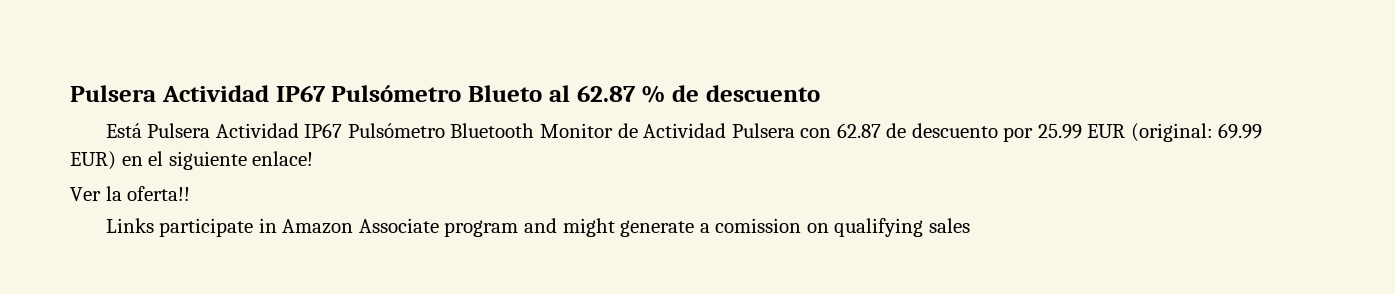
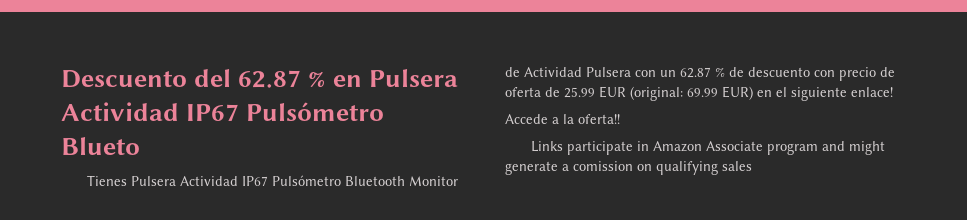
(70, 93) none -> [61,69,362,88] Descuento del 62.87 % en
[548,85,820,103] [105,123,142,138] al 62.87 % de descuento // Está -> [87,175,128,186] // Tienes
[836,123,1034,142] 62.87 de descuento por -> [660,67,895,81] [505,87,560,97] un 62.87 % de descuento con precio de oferta de
[70,187,101,201] Ver -> [505,114,559,124] Accede a

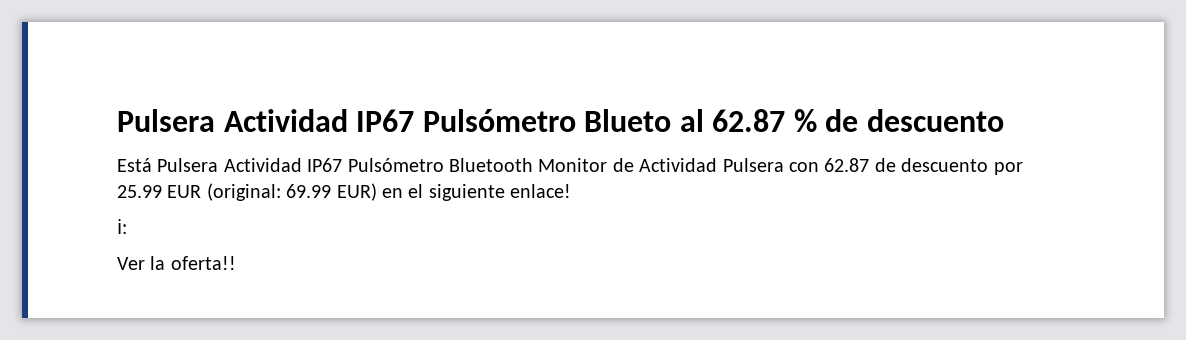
[61,69,362,88] Descuento del 62.87 % en -> (117, 120) none
[87,175,128,186] // Tienes -> [679,109,1004,132] [117,158,152,172] al 62.87 % de descuento // Está
[660,67,895,81] [505,87,560,97] un 62.87 % de descuento con precio de oferta de -> [824,158,1023,175] 62.87 de descuento por
[505,114,559,124] Accede a -> [117,219,127,234] [117,257,145,270] ℹ: // Ver
[531,141,886,155] [505,161,752,175] // Links participate in Amazon Associate program and might generate a comission on qualifying sales -> (236, 263) none

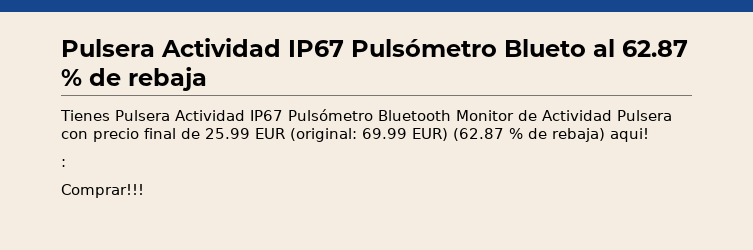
[866,109,1004,132] [117,158,152,172] descuento // Está -> [128,67,207,91] [60,110,110,121] rebaja // Tienes
[824,158,1023,175] 62.87 de descuento por -> [93,128,200,142] precio final de
[382,184,572,201] [117,219,127,234] [117,256,236,270] en el siguiente enlace! // ℹ: // Ver la oferta!! -> [453,128,649,142] [61,159,66,167] [61,184,144,198] (62.87 % de rebaja) aqui! // : // Comprar!!!

